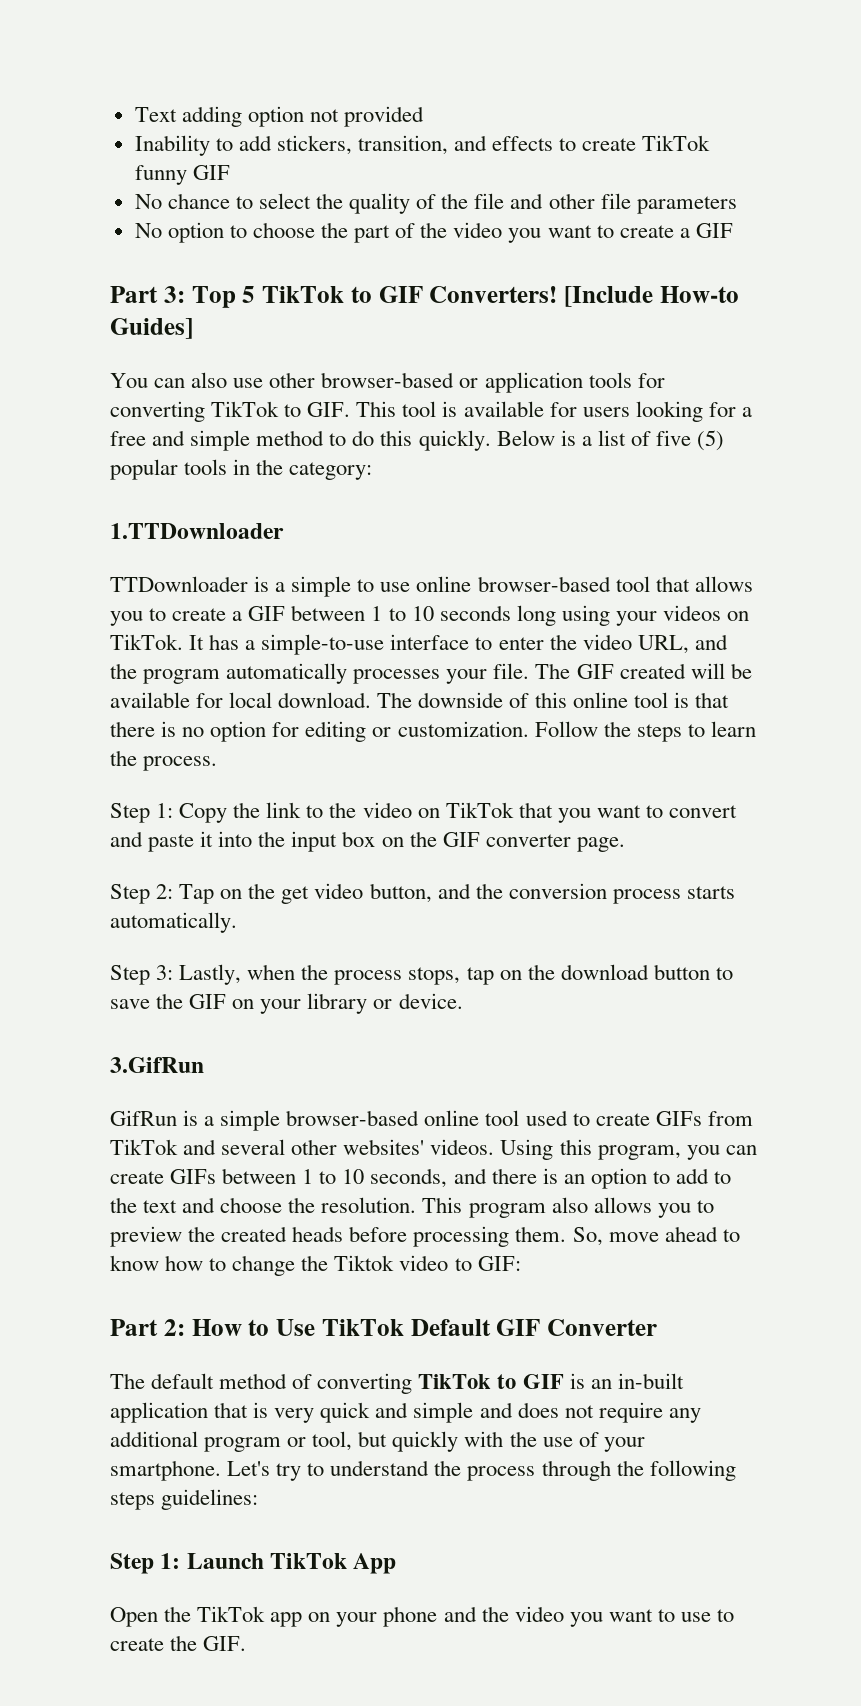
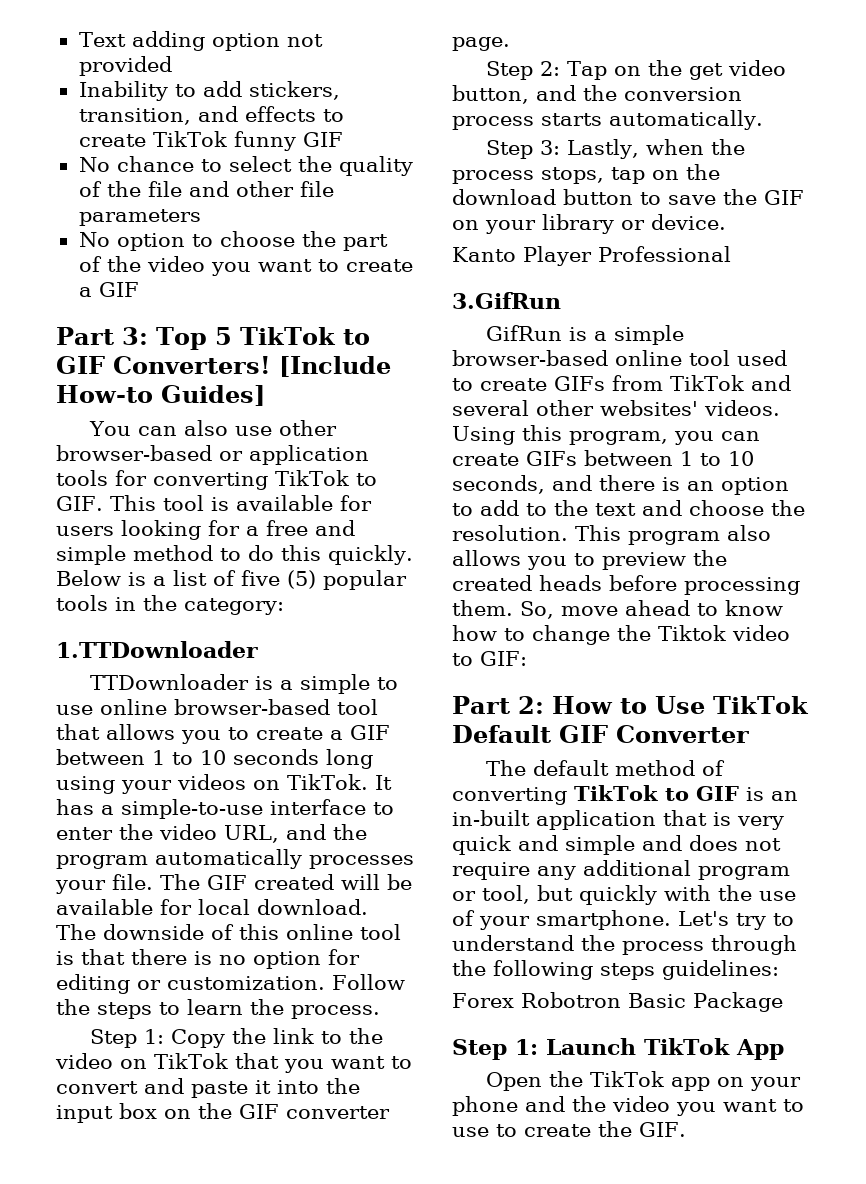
(463, 1001) none -> [452,246,731,266] // Kanto Player Professional
(259, 1499) none -> [452,992,783,1012] // Forex Robotron Basic Package

